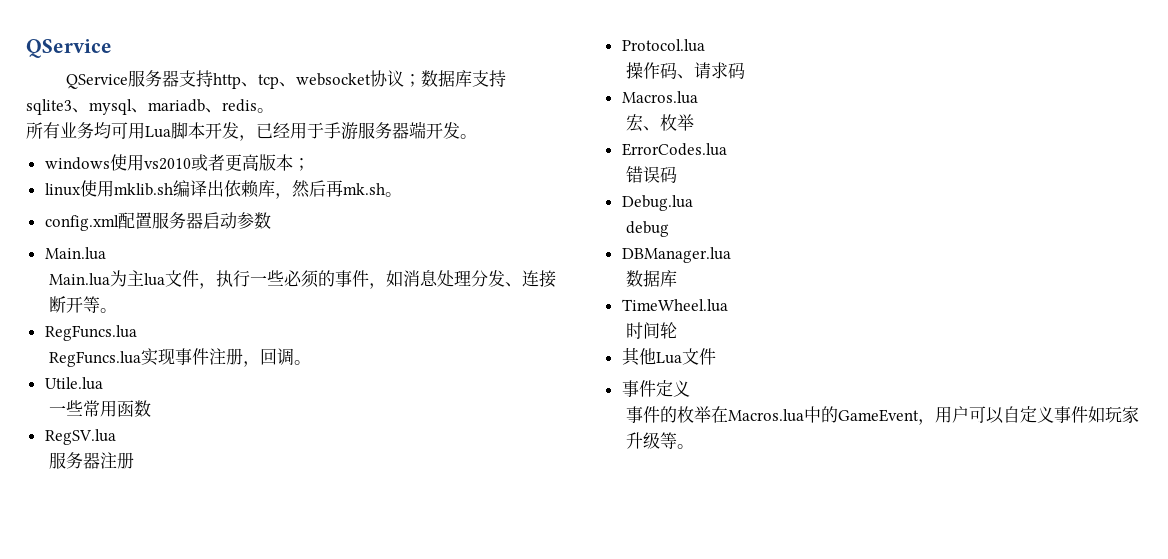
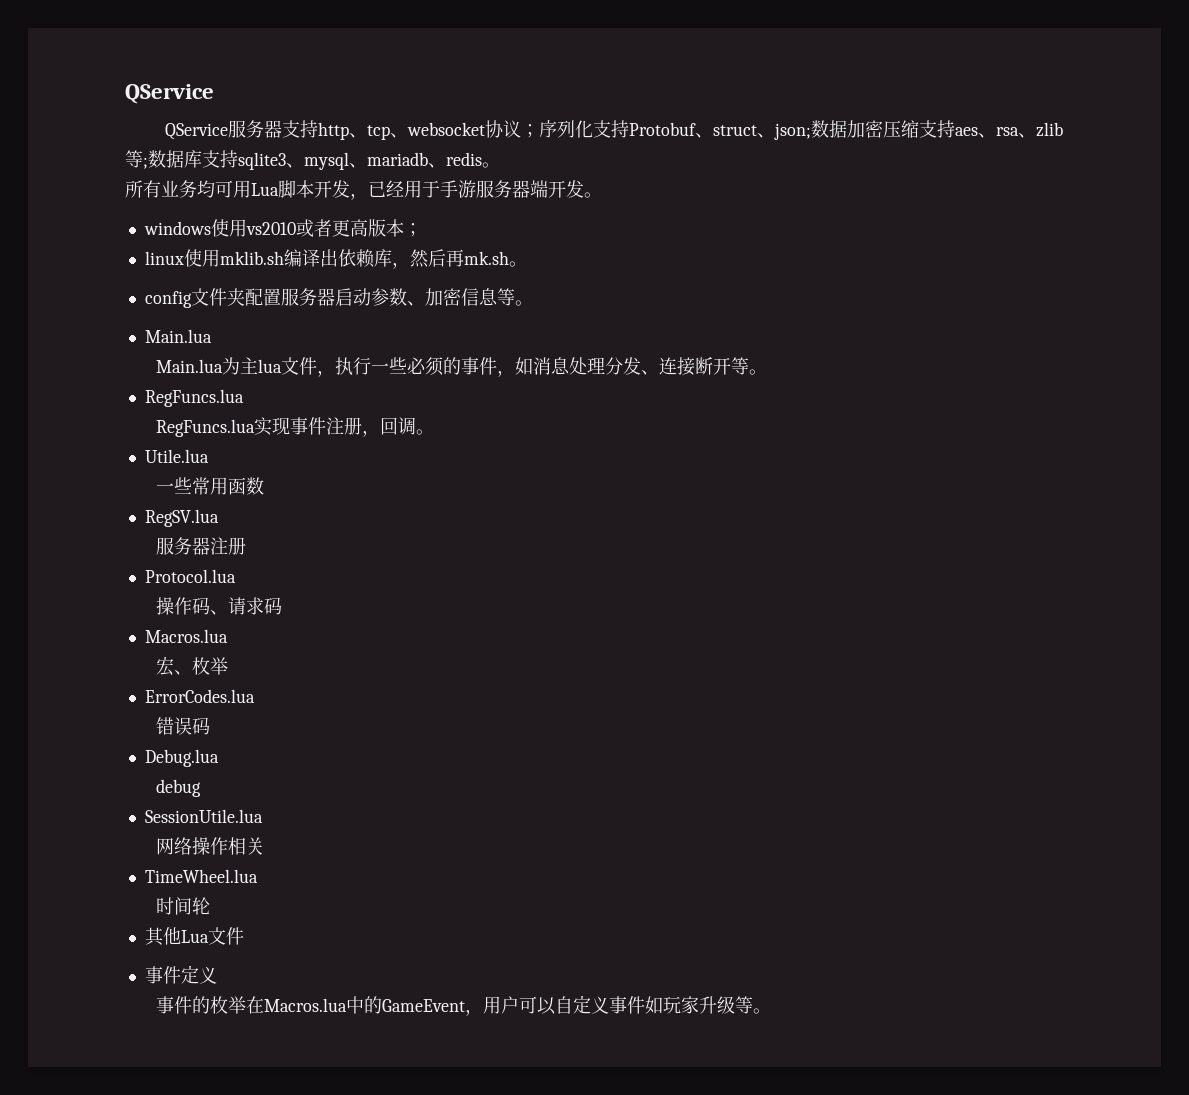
(422, 80) none -> [538,120,1063,140] [125,150,148,169] 序列化支持Protobuf、struct、json;数据加密压缩支持aes、rsa、zlib等;
[44,215,119,231] config.xml -> [144,288,245,308] config文件夹
(271, 220) none -> [406,288,533,306] 、加密信息等。
[621,247,731,263] [626,270,678,287] DBManager.lua // 数据库 -> [144,809,263,823] [155,837,264,855] SessionUtile.lua // 网络操作相关

